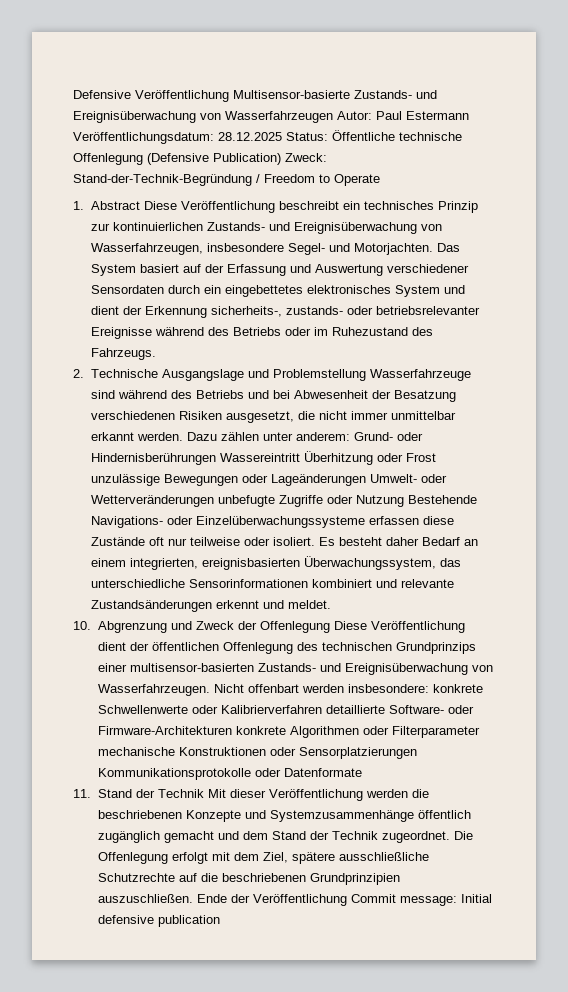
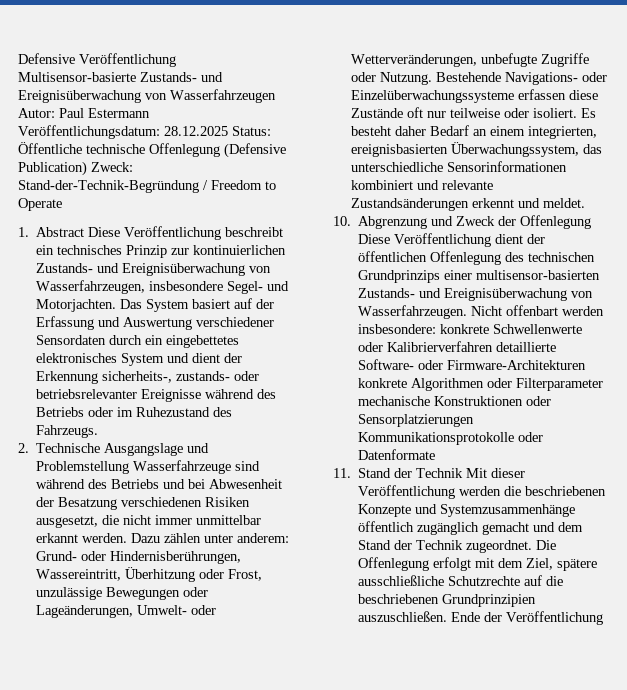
[90,453,300,465] Hindernisberührungen Wassereintritt -> [110,551,242,564] [36,569,122,581] Hindernisberührungen, Wassereintritt,
[405,453,436,462] Frost -> [228,569,263,581] Frost,
[270,474,366,486] Lageänderungen -> [36,605,134,618] Lageänderungen,
[90,495,214,507] Wetterveränderungen -> [351,54,478,67] Wetterveränderungen,
[355,495,404,507] Nutzung -> [380,72,433,85] Nutzung.
[350,894,492,906] [97,915,220,927] Commit message: Initial defensive publication -> (604, 618) none

